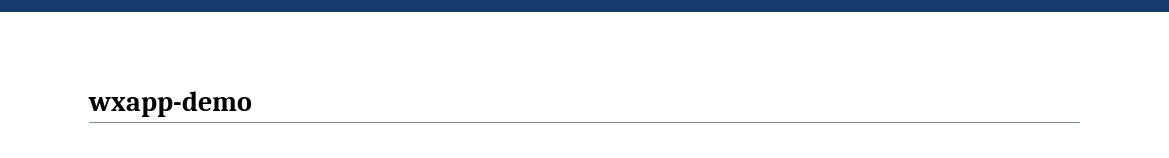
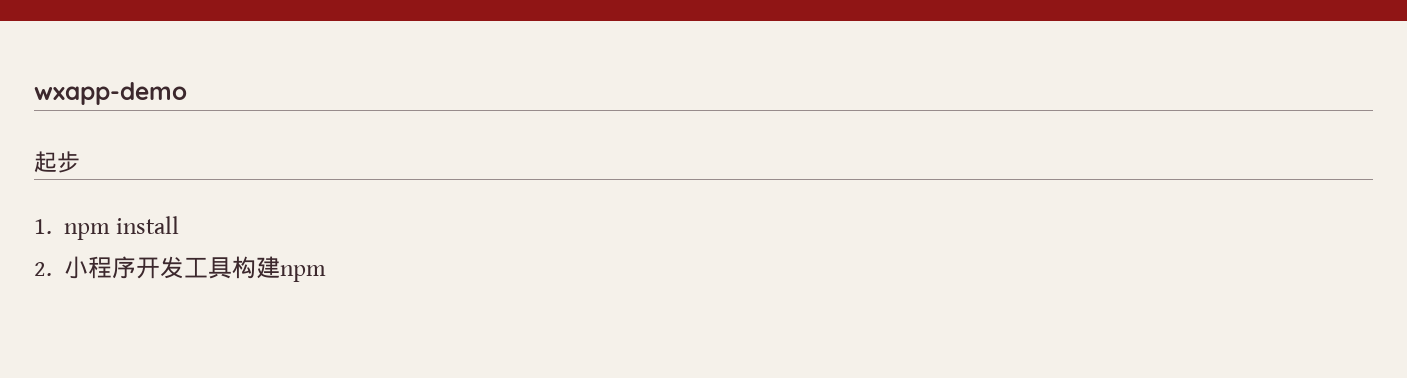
(252, 104) none -> [34,151,80,173] [34,216,180,240] [34,256,326,282] // 起步 // 1. npm install // 2.小程序开发工具构建npm

